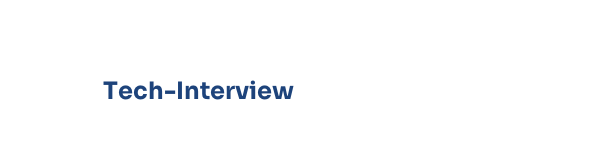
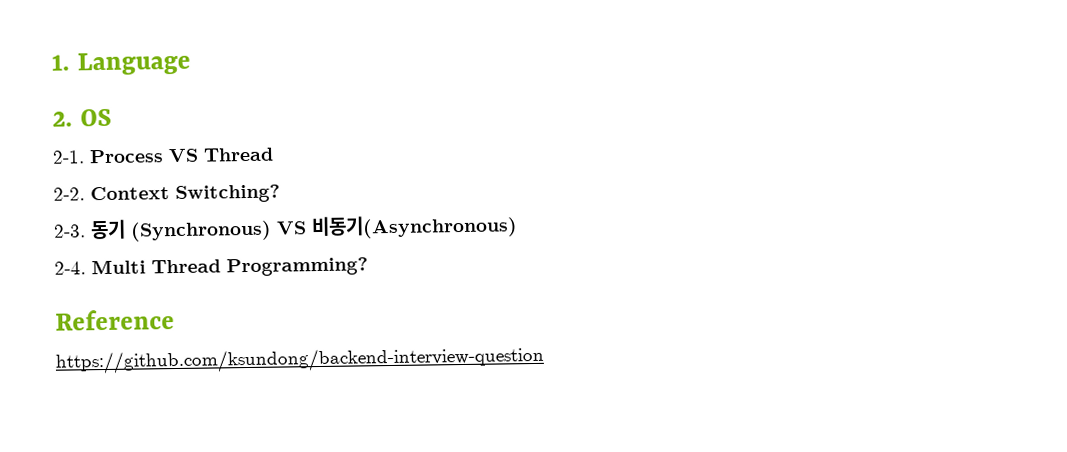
[103,80,294,100] Tech-Interview -> [51,51,191,76] [52,108,112,127] [52,147,274,164] [53,184,280,203] [53,214,518,242] [54,257,368,277] [55,309,175,331] [55,345,544,375] 1. Language // 2. OS // 2-1. Process VS Thread // 2-2. Context Switching? // 2-3. 동기 (Synchronous) VS 비동기(Asynchronous) // 2-4. Multi Thread Programming? // Reference // https://github.com/ksundong/backend-interview-question

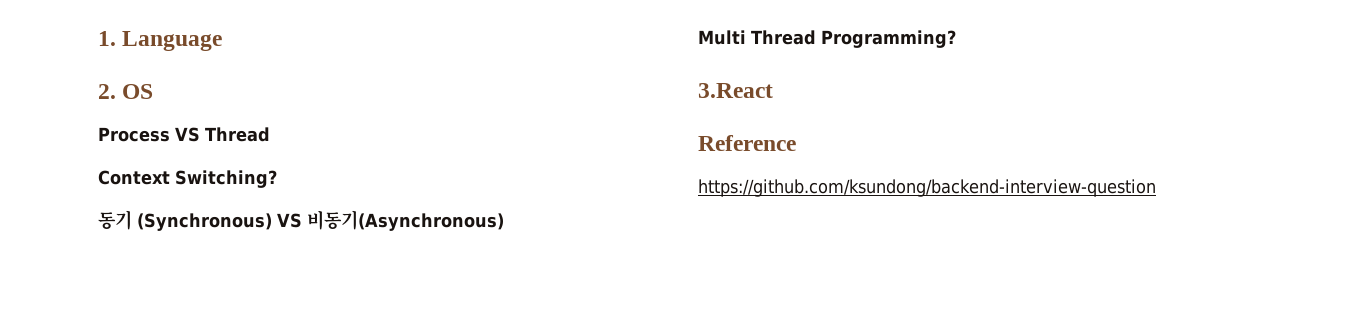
[52,150,85,164] 2-1. -> (154, 91) none
[53,187,85,201] 2-2. -> (270, 134) none
[53,224,86,238] 2-3. -> (277, 179) none
[54,261,86,275] 2-4. -> (504, 220) none
(368, 267) none -> [698,83,773,98] // 3.React

